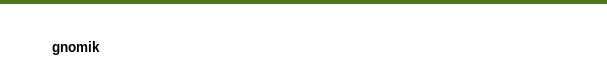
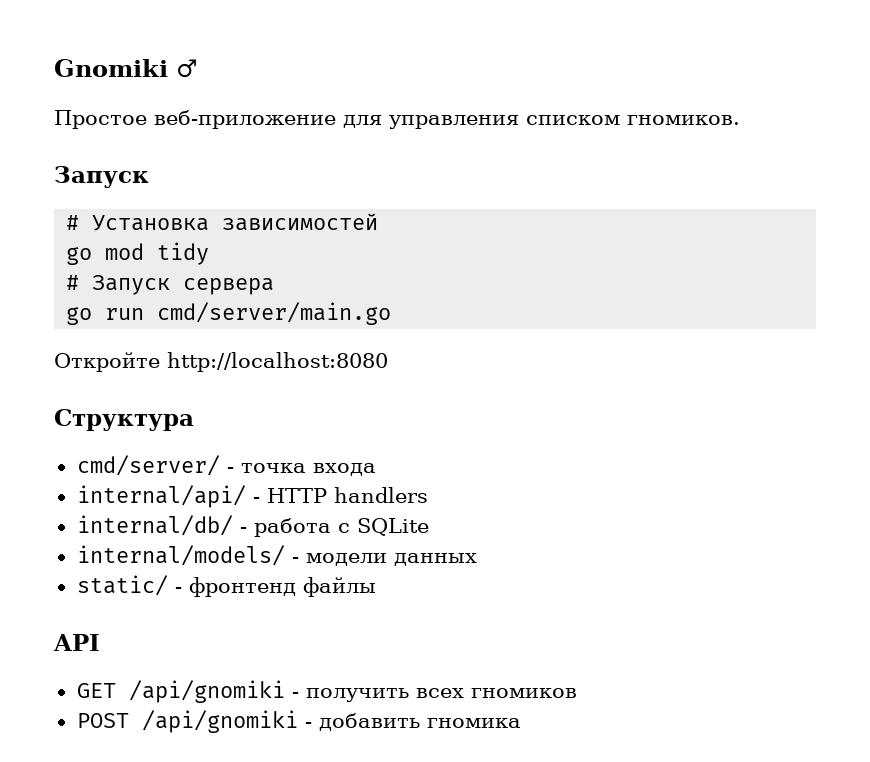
[52,41,100,55] gnomik -> [54,59,198,78] [54,110,740,129] [54,166,149,188] [66,213,379,231] [66,242,210,265] [66,275,275,295] [66,302,392,325] [54,352,388,372] [54,409,194,431] [76,455,376,476] [76,485,428,508] [76,515,429,537] [76,545,477,566] [76,575,376,597] [53,634,100,651] [76,680,577,703] [76,710,521,733] Gnomiki ♂ // Простое веб-приложение для управления списком гномиков. // Запуск // # Установка зависимостей // go mod tidy // # Запуск сервера // go run cmd/server/main.go // Откройте http://localhost:8080 // Структура // cmd/server/ - точка входа // internal/api/ - HTTP handlers // internal/db/ - работа с SQLite // internal/models/ - модели данных // static/ - фронтенд файлы // API // GET /api/gnomiki - получить всех гномиков // POST /api/gnomiki - добавить гномика

